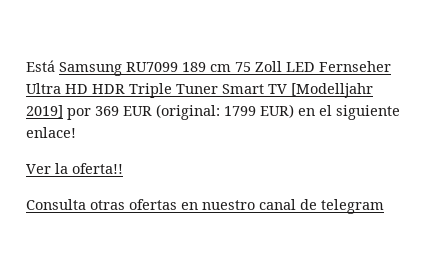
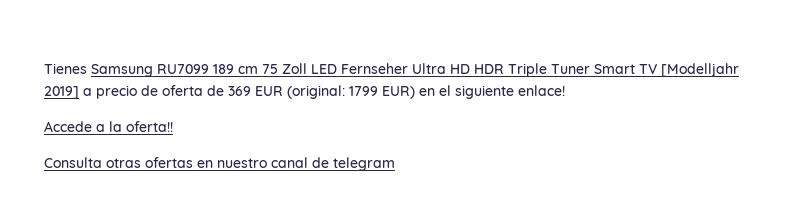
[26,60,55,72] Está -> [44,63,87,74] Tienes
[67,108,91,120] por -> [83,85,224,99] a precio de oferta de
[26,164,51,174] Ver -> [44,121,105,132] Accede a

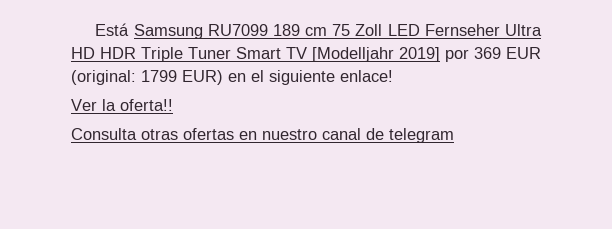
[44,63,87,74] Tienes -> [95,23,130,36] Está
[83,85,224,99] a precio de oferta de -> [445,49,469,62] por
[44,121,105,132] Accede a -> [71,99,97,111] Ver

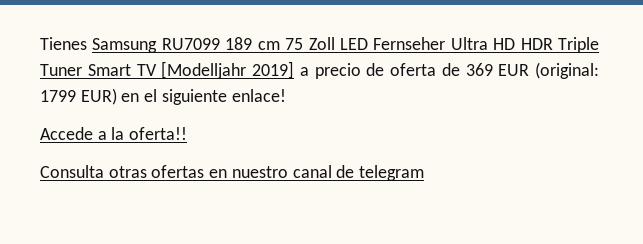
[95,23,130,36] Está -> [40,37,87,50] Tienes
[445,49,469,62] por -> [299,63,460,79] a precio de oferta de
[71,99,97,111] Ver -> [40,127,107,140] Accede a

